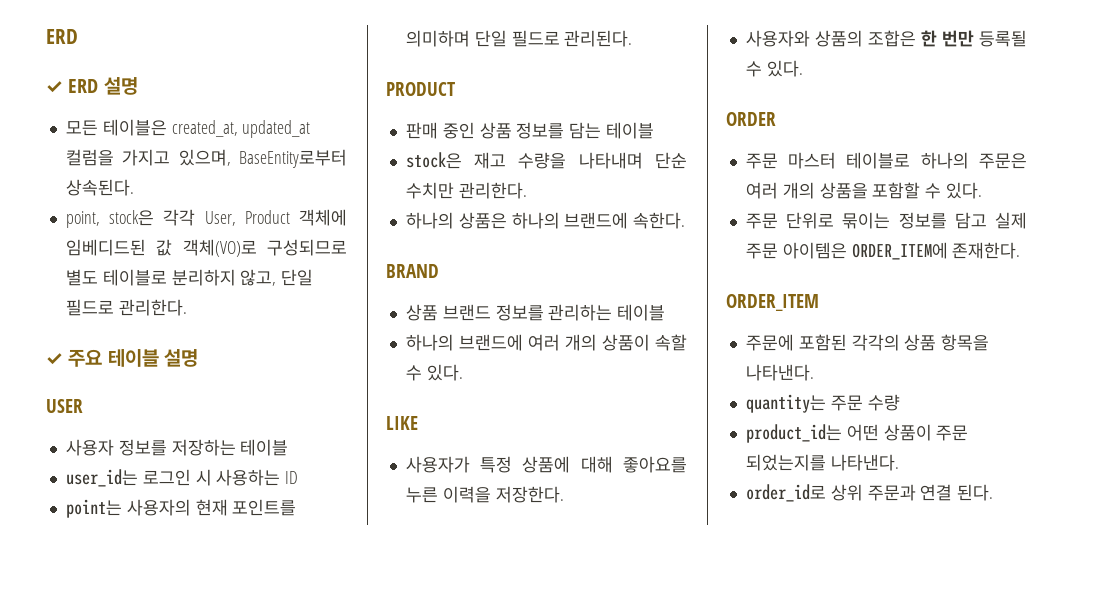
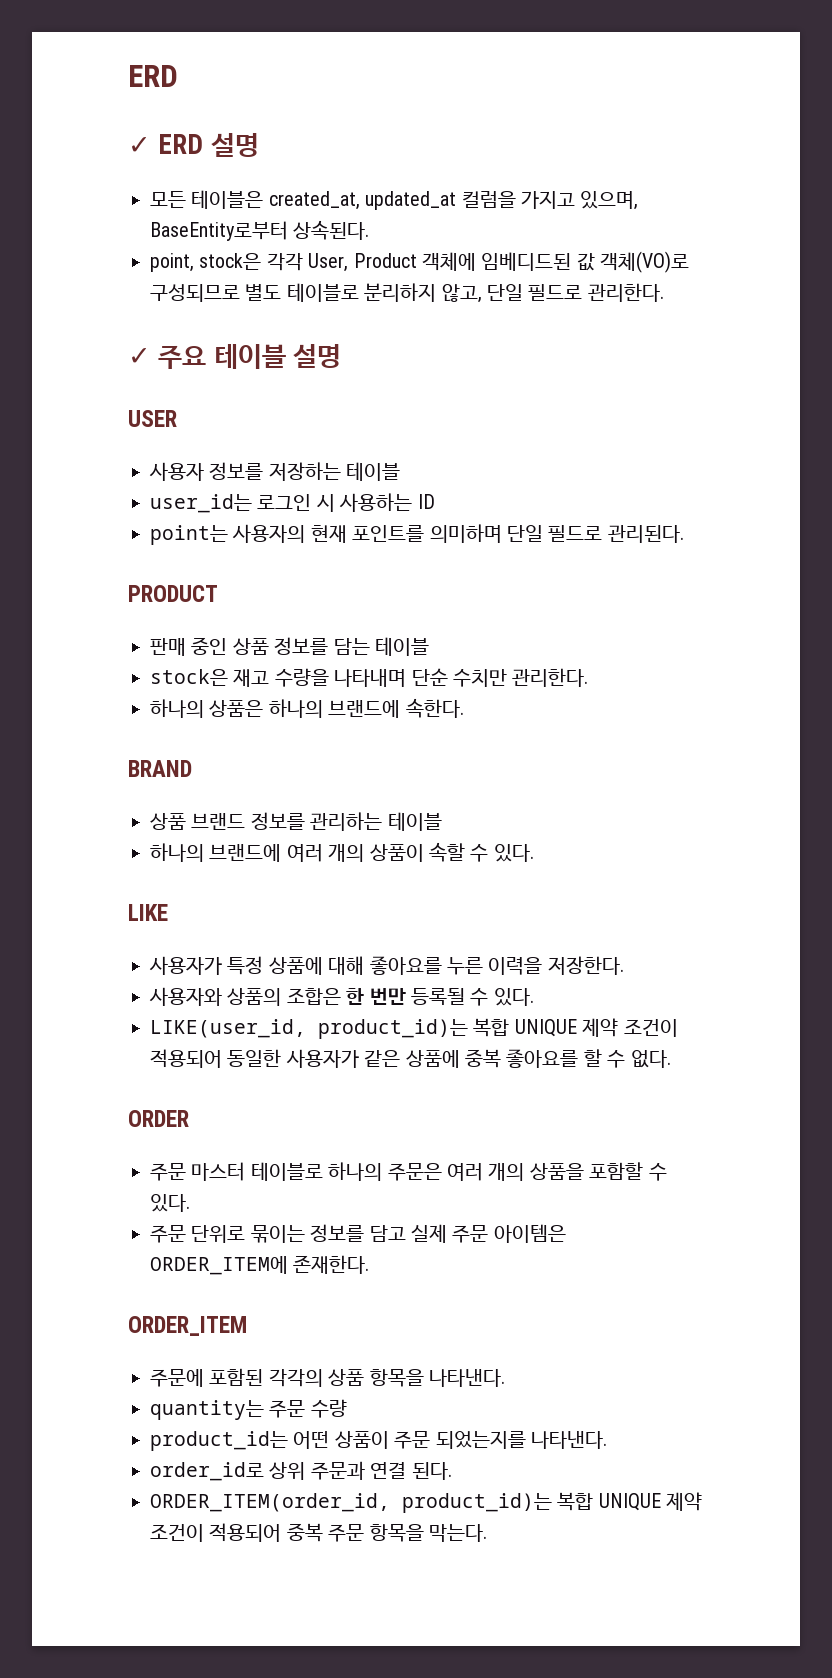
(803, 68) none -> [150,1018,678,1039] [150,1049,671,1068] // LIKE(user_id, product_id)는 복합 UNIQUE 제약 조건이 적용되어 동일한 사용자가 같은 상품에 중복 좋아요를 할 수 없다.
(994, 492) none -> [150,1492,703,1513] [150,1523,487,1542] // ORDER_ITEM(order_id, product_id)는 복합 UNIQUE 제약 조건이 적용되어 중복 주문 항목을 막는다.

